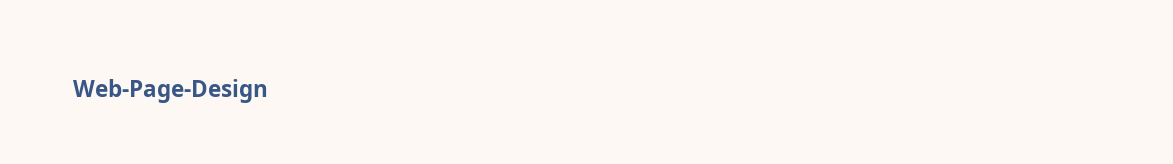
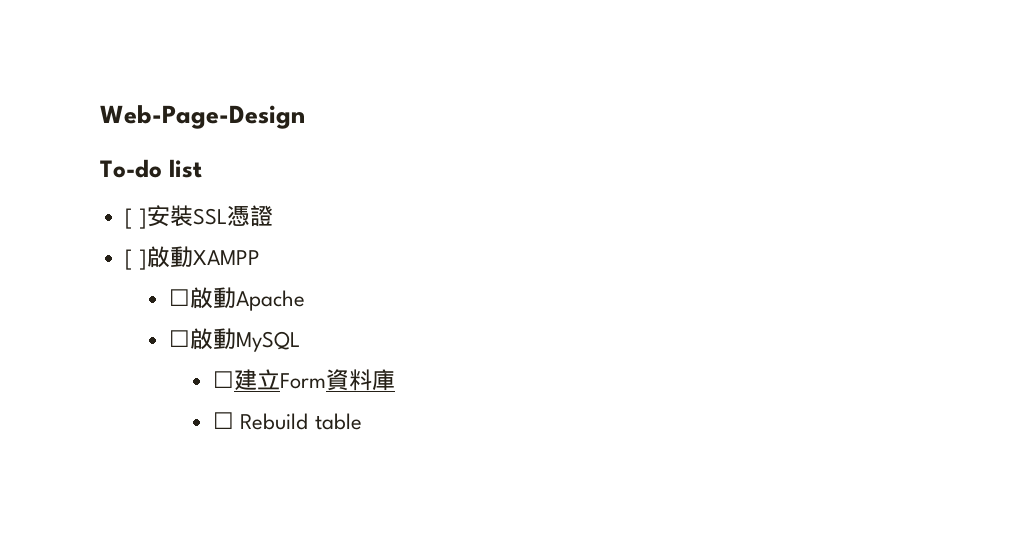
(268, 91) none -> [100,159,202,178] [124,205,273,229] [124,246,260,270] [169,287,306,311] [169,328,301,352] [213,369,396,391] [213,412,362,430] // To-do list // [ ]安裝SSL憑證 // [ ]啟動XAMPP // ☐啟動Apache // ☐啟動MySQL // ☐建立Form資料庫 // ☐ Rebuild table

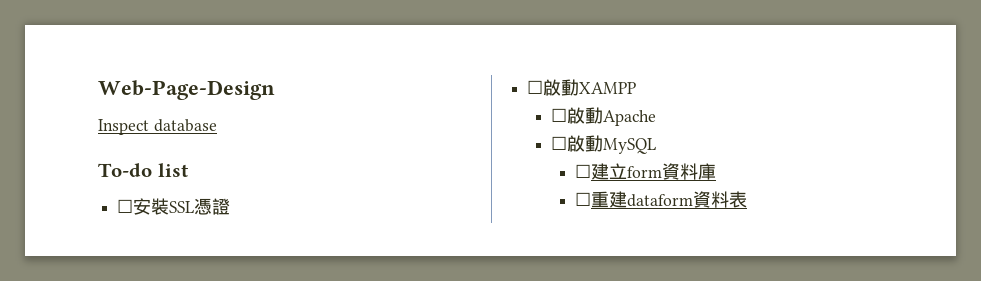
(305, 117) none -> [98,119,217,135] // Inspect database
[124,208,147,229] [ ] -> [117,199,134,213] ☐
[124,249,147,270] [ ] -> [527,80,544,94] ☐
[280,373,327,389] Form -> [627,166,663,178] form
[240,413,362,430] Rebuild table -> [591,191,748,208] 重建dataform資料表

